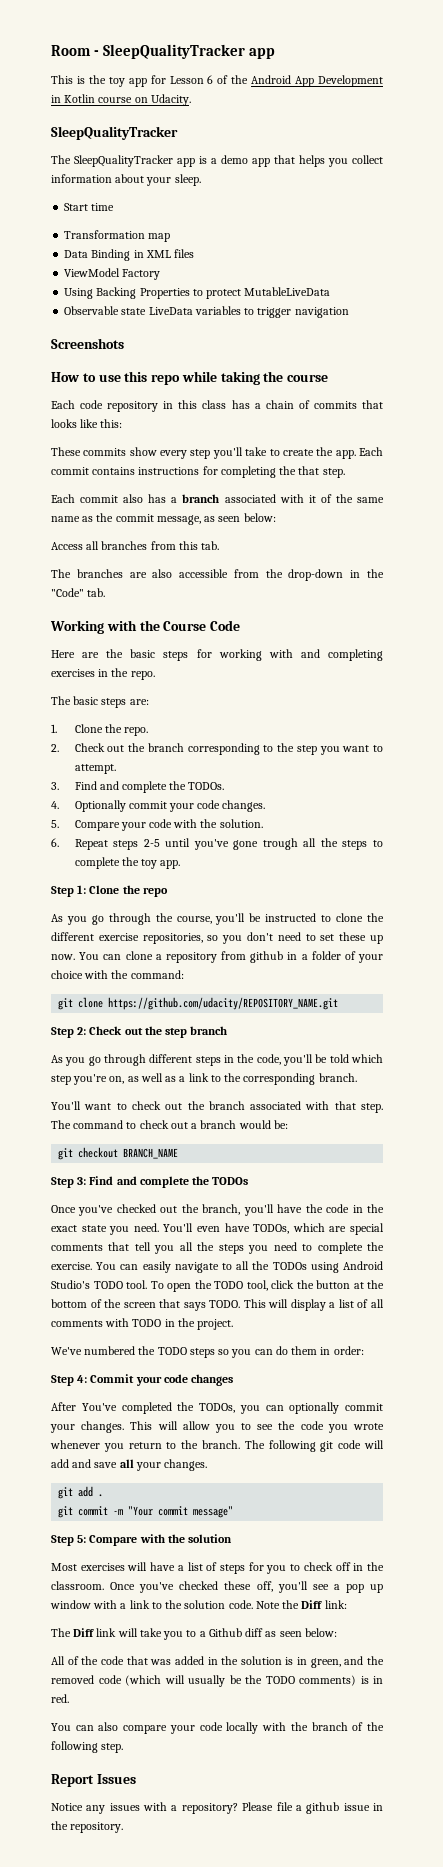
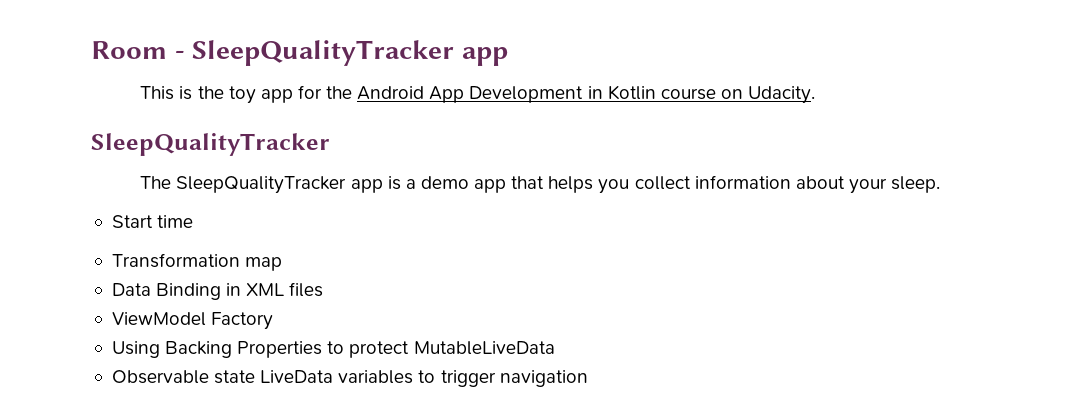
[169,75,229,84] Lesson 6 of -> (322, 92) none
[51,338,124,349] [51,371,329,385] [51,400,383,412] [51,419,123,428] [51,447,384,459] [51,466,345,478] [51,494,384,503] [51,513,276,525] [51,541,220,550] [51,569,384,581] [51,588,106,597] [50,620,241,634] [51,649,383,661] [51,668,155,680] [51,696,149,708] [51,724,149,736] [51,743,384,755] [74,764,116,774] [51,781,225,793] [51,800,266,812] [51,819,263,831] [51,838,383,850] [74,857,181,869] [51,885,168,897] [51,913,384,925] [51,932,384,944] [51,951,384,963] [51,970,184,979] [58,997,339,1010] [51,1026,228,1038] [51,1054,383,1066] [51,1073,357,1085] [51,1101,384,1113] [51,1120,288,1129] [58,1147,179,1160] [51,1176,249,1188] [51,1204,384,1216] [51,1223,384,1235] [51,1242,384,1254] [51,1261,383,1273] [51,1280,384,1292] [51,1299,385,1311] [51,1318,234,1330] [51,1346,364,1358] [51,1374,234,1386] [51,1402,383,1414] [50,1421,384,1433] [50,1440,385,1452] [51,1459,208,1471] [58,1486,104,1499] [58,1506,234,1518] [51,1534,233,1546] [51,1562,385,1574] [51,1581,384,1593] [50,1600,347,1609] [51,1628,337,1640] [51,1656,385,1668] [51,1675,383,1687] [51,1694,69,1703] [51,1722,384,1734] [51,1741,124,1753] [51,1774,136,1787] [51,1802,384,1814] [51,1821,124,1833] // Screenshots // How to use this repo while taking the course // Each code repository in this class has a chain of commits that looks like this: // These commits show every step you'll take to create the app. Each commit contains instructions for completing the that step. // Each commit also has a branch associated with it of the same name as the commit message, as seen below: // Access all branches from this tab. // The branches are also accessible from the drop-down in the "Code" tab. // Working with the Course Code // Here are the basic steps for working with and completing exercises in the repo. // The basic steps are: // 1. Clone the repo. // 2. Check out the branch corresponding to the step you want to attempt. // 3. Find and complete the TODOs. // 4. Optionally commit your code changes. // 5. Compare your code with the solution. // 6. Repeat steps 2-5 until you've gone trough all the steps to complete the toy app. // Step 1: Clone the repo // As you go through the course, you'll be instructed to clone the different exercise repositories, so you don't need to set these up now. You can clone a repository from github in a folder of your choice with the command: // git clone https://github.com/udacity/REPOSITORY_NAME.git // Step 2: Check out the step branch // As you go through different steps in the code, you'll be told which step you're on, as well as a link to the corresponding branch. // You'll want to check out the branch associated with that step. The command to check out a branch would be: // git checkout BRANCH_NAME // Step 3: Find and complete the TODOs // Once you've checked out the branch, you'll have the code in the exact state you need. You'll even have TODOs, which are special comments that tell you all the steps you need to complete the exercise. You can easily navigate to all the TODOs using Android Studio's TODO tool. To open the TODO tool, click the button at the bottom of the screen that says TODO. This will display a list of all comments with TODO in the project. // We've numbered the TODO steps so you can do them in order: // Step 4: Commit your code changes // After You've completed the TODOs, you can optionally commit your changes. This will allow you to see the code you wrote whenever you return to the branch. The following git code will add and save all your changes. // git add . // git commit -m "Your commit message" // Step 5: Compare with the solution // Most exercises will have a list of steps for you to check off in the classroom. Once you've checked these off, you'll see a pop up window with a link to the solution code. Note the Diff link: // The Diff link will take you to a Github diff as seen below: // All of the code that was added in the solution is in green, and the removed code (which will usually be the TODO comments) is in red. // You can also compare your code locally with the branch of the following step. // Report Issues // Notice any issues with a repository? Please file a github issue in the repository. -> (588, 378) none

